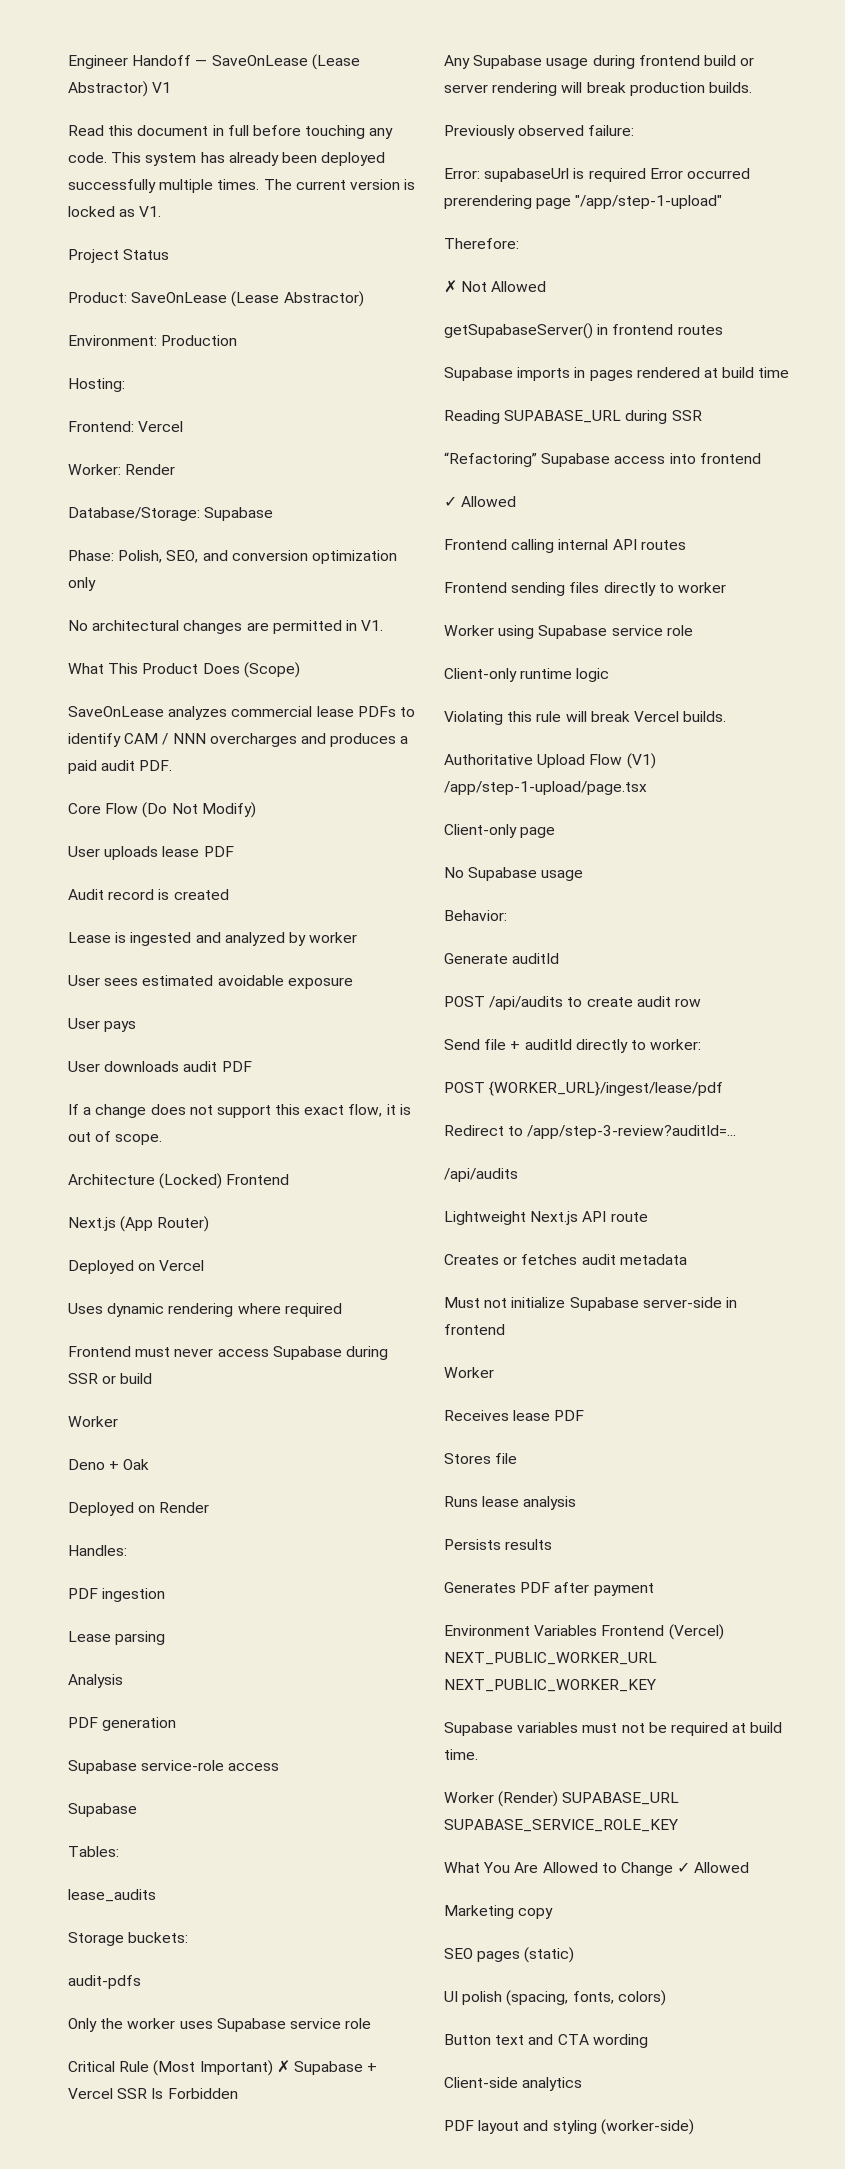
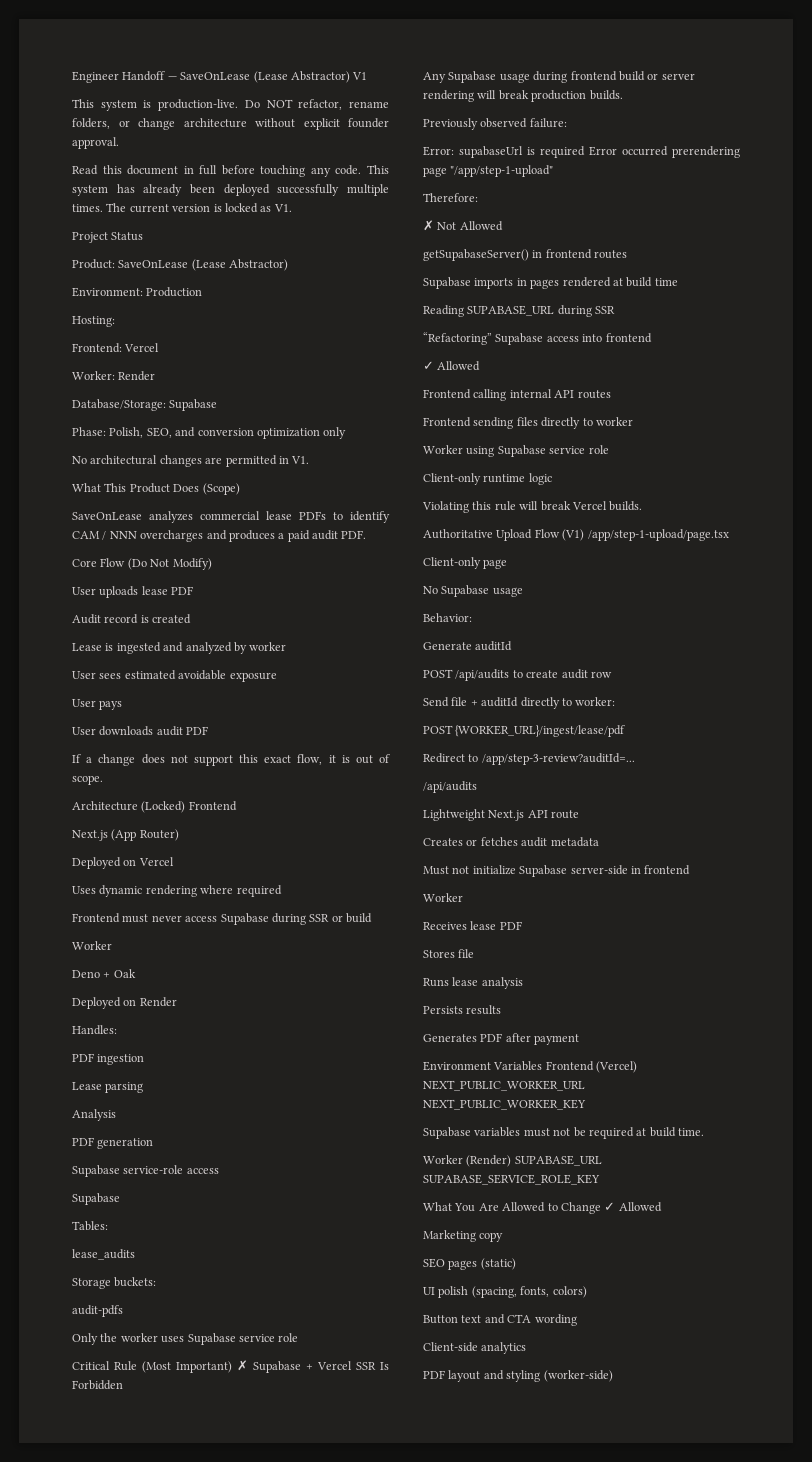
(172, 87) none -> [72,99,390,111] [72,118,389,130] [72,137,119,149] // This system is production-live. Do NOT refactor, rename folders, or change architecture without explicit founder approval.

